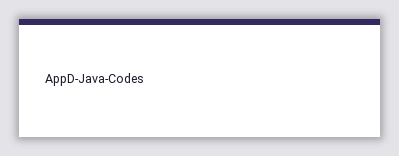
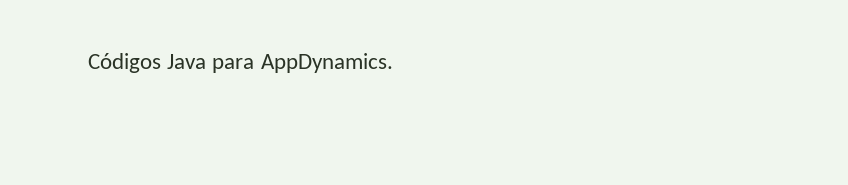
[45,73,144,86] AppD-Java-Codes -> [88,53,393,73] Códigos Java para AppDynamics.

